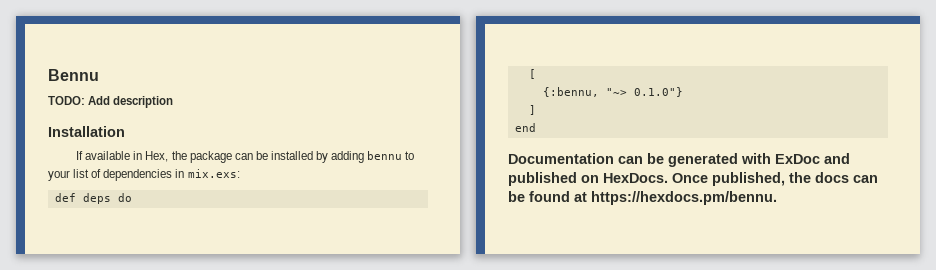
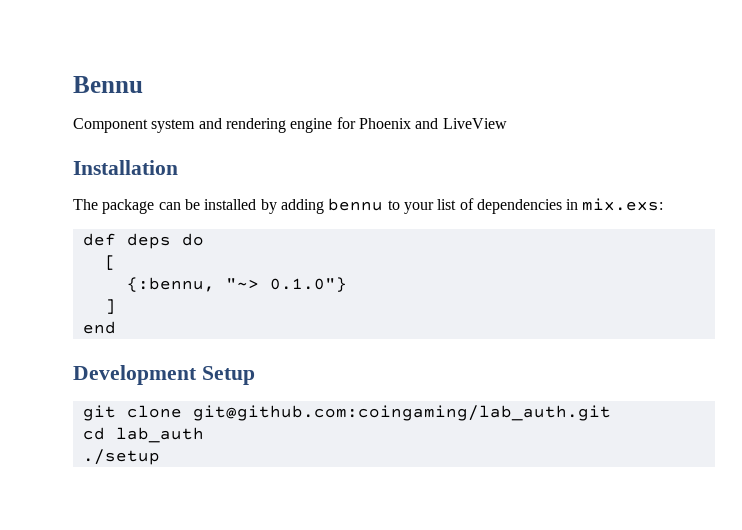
[48,96,174,108] [48,126,125,137] [76,151,187,162] TODO: Add description // Installation // If available in Hex, the -> [73,117,507,133] [73,160,178,175] [73,199,98,210] Component system and rendering engine for Phoenix and LiveView // Installation // The
[508,153,850,167] [508,172,878,186] [508,191,777,205] Documentation can be generated with ExDoc and published on HexDocs. Once published, the docs can be found at https://hexdocs.pm/bennu. -> [73,365,255,385] [82,405,611,421] [82,427,204,443] [82,449,160,465] Development Setup // git clone git@github.com:coingaming/lab_auth.git // cd lab_auth // ./setup

